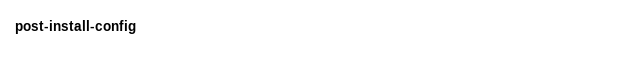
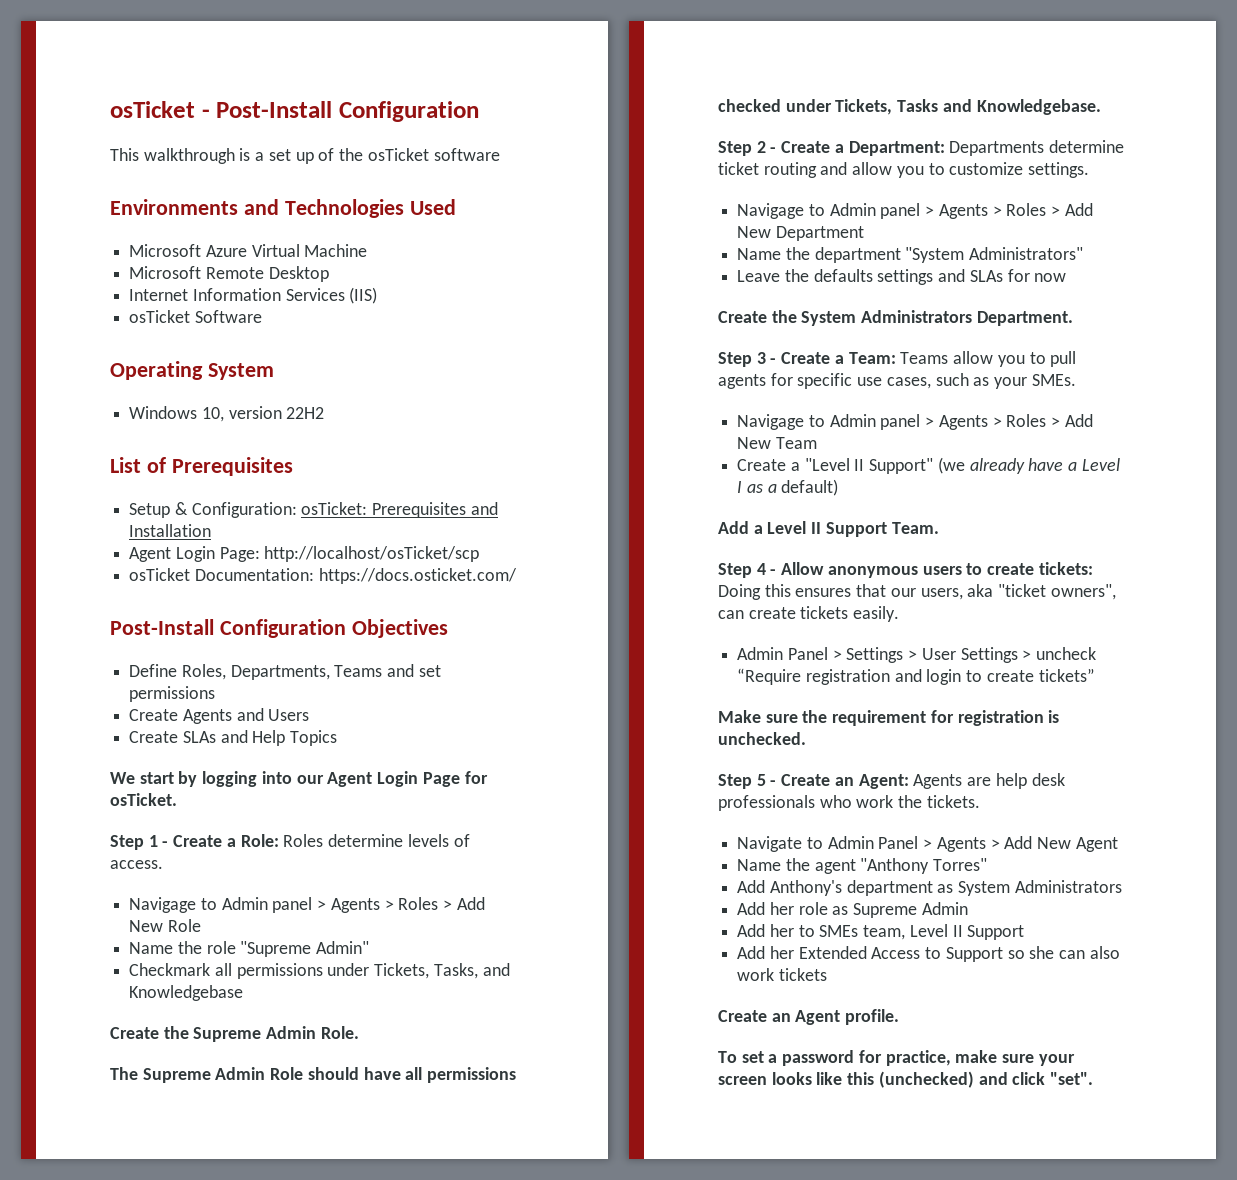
[15,20,136,34] post-install-config -> [110,101,479,122] [110,148,500,164] [110,199,456,218] [129,244,368,257] [129,266,329,282] [129,287,378,304] [129,310,262,323] [110,361,274,380] [129,406,325,422] [110,457,293,476] [129,502,498,518] [129,524,212,537] [129,546,480,562] [129,568,517,584] [110,619,448,638] [129,664,441,680] [129,686,216,702] [129,708,310,724] [129,730,338,746] [110,771,488,787] [110,793,177,806] [110,834,470,850] [110,860,163,869] [129,897,485,913] [129,919,201,932] [129,941,370,957] [129,963,510,979] [129,985,244,1001] [110,1026,359,1042] [110,1067,517,1083] [718,99,1101,115] [718,140,1125,156] [718,162,1090,178] [737,203,1093,219] [737,226,864,241] [737,247,1084,263] [737,269,1067,285] [718,310,1073,326] [718,351,1077,367] [718,373,1076,389] [737,414,1093,430] [737,437,817,449] [737,457,1120,474] [737,479,839,496] [718,521,939,537] [718,562,1093,578] [718,584,1116,600] [718,606,900,622] [737,647,1097,663] [737,668,1095,685] [718,710,1060,726] [718,732,806,745] [718,773,1065,789] [718,795,980,811] [737,836,1118,852] [737,858,988,874] [737,880,1122,896] [737,902,968,918] [737,924,1025,940] [737,946,1120,962] [737,968,827,981] [718,1009,900,1025] [718,1050,1075,1066] [718,1071,1094,1088] osTicket - Post-Install Configuration // This walkthrough is a set up of the osTicket software // Environments and Technologies Used // Microsoft Azure Virtual Machine // Microsoft Remote Desktop // Internet Information Services (IIS) // osTicket Software // Operating System // Windows 10, version 22H2 // List of Prerequisites // Setup & Configuration: osTicket: Prerequisites and Installation // Agent Login Page: http://localhost/osTicket/scp // osTicket Documentation: https://docs.osticket.com/ // Post-Install Configuration Objectives // Define Roles, Departments, Teams and set permissions // Create Agents and Users // Create SLAs and Help Topics // We start by logging into our Agent Login Page for osTicket. // Step 1 - Create a Role: Roles determine levels of access. // Navigage to Admin panel > Agents > Roles > Add New Role // Name the role "Supreme Admin" // Checkmark all permissions under Tickets, Tasks, and Knowledgebase // Create the Supreme Admin Role. // The Supreme Admin Role should have all permissions checked under Tickets, Tasks and Knowledgebase. // Step 2 - Create a Department: Departments determine ticket routing and allow you to customize settings. // Navigage to Admin panel > Agents > Roles > Add New Department // Name the department "System Administrators" // Leave the defaults settings and SLAs for now // Create the System Administrators Department. // Step 3 - Create a Team: Teams allow you to pull agents for specific use cases, such as your SMEs. // Navigage to Admin panel > Agents > Roles > Add New Team // Create a "Level II Support" (we already have a Level I as a default) // Add a Level II Support Team. // Step 4 - Allow anonymous users to create tickets: Doing this ensures that our users, aka "ticket owners", can create tickets easily. // Admin Panel > Settings > User Settings > uncheck “Require registration and login to create tickets” // Make sure the requirement for registration is unchecked. // Step 5 - Create an Agent: Agents are help desk professionals who work the tickets. // Navigate to Admin Panel > Agents > Add New Agent // Name the agent "Anthony Torres" // Add Anthony's department as System Administrators // Add her role as Supreme Admin // Add her to SMEs team, Level II Support // Add her Extended Access to Support so she can also work tickets // Create an Agent profile. // To set a password for practice, make sure your screen looks like this (unchecked) and click "set".

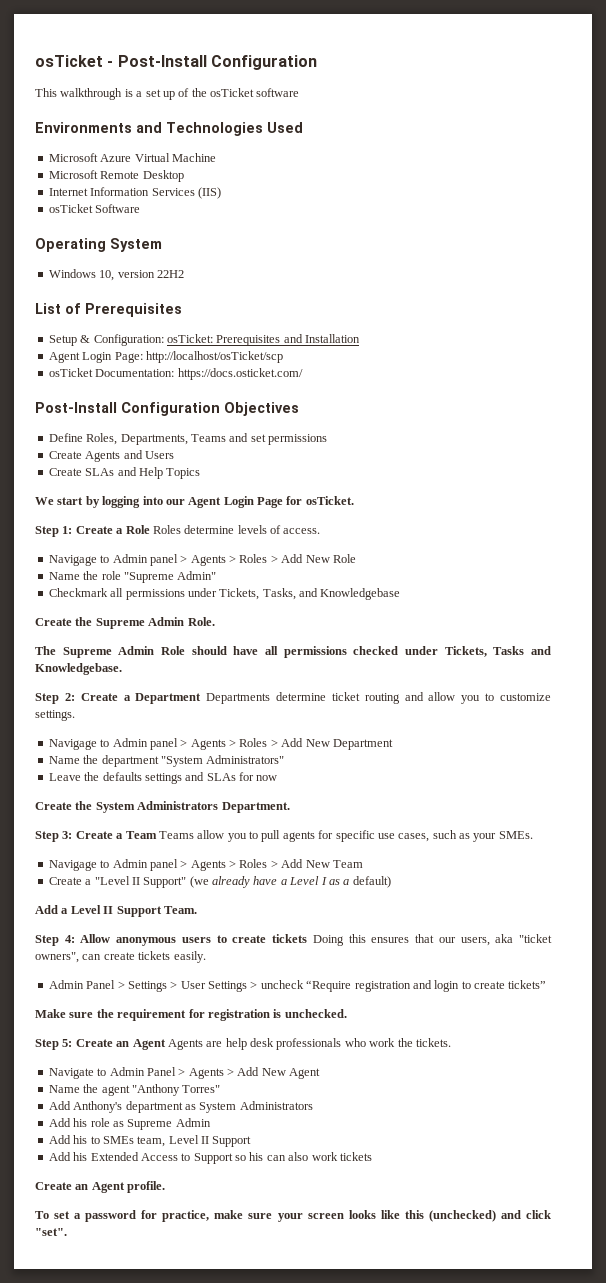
[148,834,279,847] 1 - Create a Role: -> [62,525,150,534] 1: Create a Role
[756,141,945,156] 2 - Create a Department: -> [64,693,202,704] 2: Create a Department
[756,352,896,364] 3 - Create a Team: -> [62,831,157,839] 3: Create a Team
[756,563,777,575] 4 - -> [64,935,75,943] 4:
[1038,562,1093,575] tickets: -> [272,934,308,943] tickets
[756,774,909,789] 5 - Create an Agent: -> [62,1039,166,1050] 5: Create an Agent
[769,902,794,915] her -> [73,1118,88,1127] his
[769,924,794,937] her -> [73,1135,88,1144] his
[769,946,794,959] her -> [73,1152,88,1161] his
[1029,946,1055,959] she -> [249,1152,264,1161] his

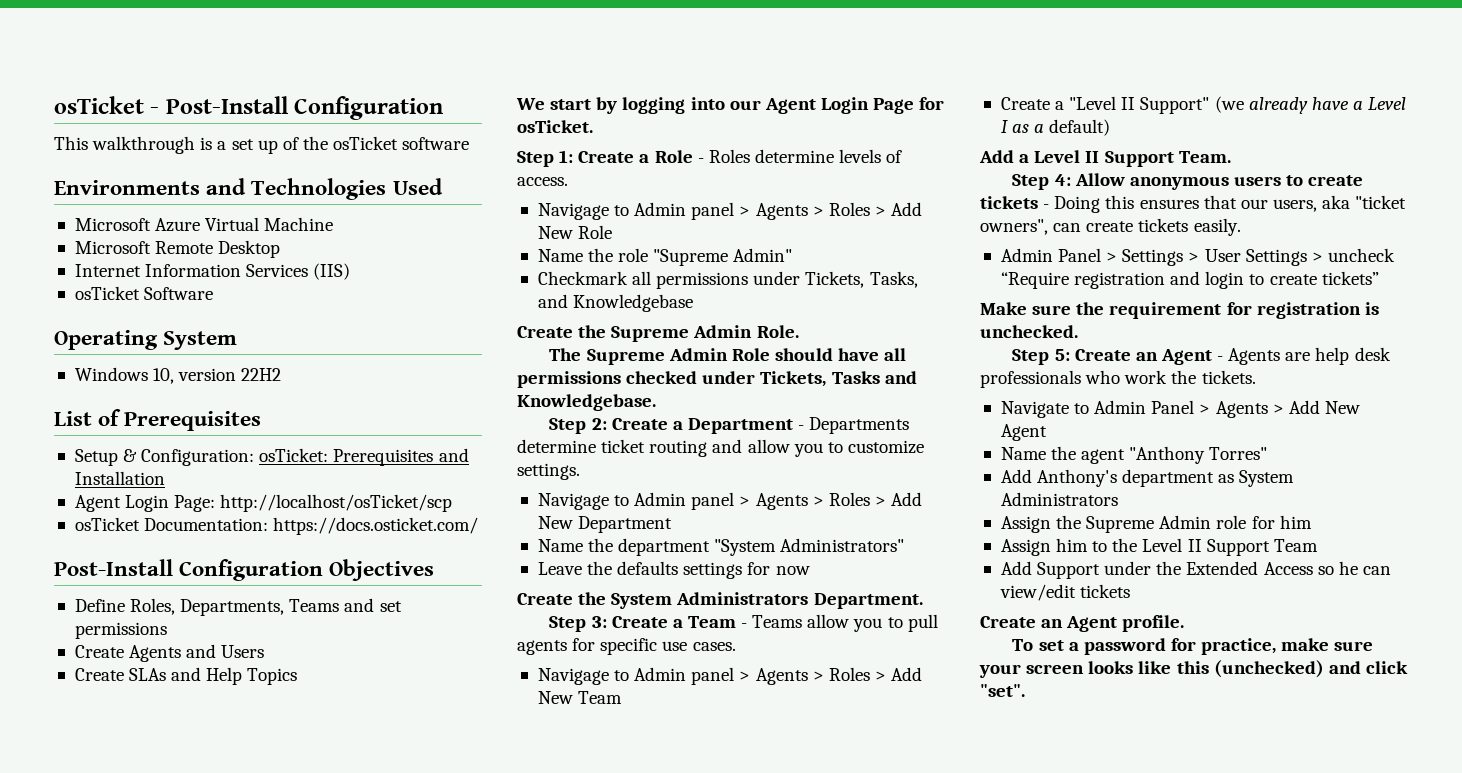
(150, 529) none -> [697,158,704,163] -
(202, 698) none -> [798,425,805,430] -
[185,772,236,781] and SLAs -> (743, 570) none
(157, 835) none -> [741,623,748,628] -
[398,830,533,842] cases, such as your SMEs. -> [692,642,736,651] cases.
(308, 938) none -> [1043,204,1050,209] -
(166, 1044) none -> [1217,356,1224,361] -
[48,1118,211,1130] [48,1135,252,1147] [48,1152,338,1164] Add his role as Supreme Admin // Add his to SMEs team, Level II Support // Add his Extended Access to Support so his can also work -> [1000,515,1312,533] [1000,538,1318,556] [1000,561,1391,579] [999,584,1076,601] Assign the Supreme Admin role for him // Assign him to the Level II Support Team // Add Support under the Extended Access so he can view/edit

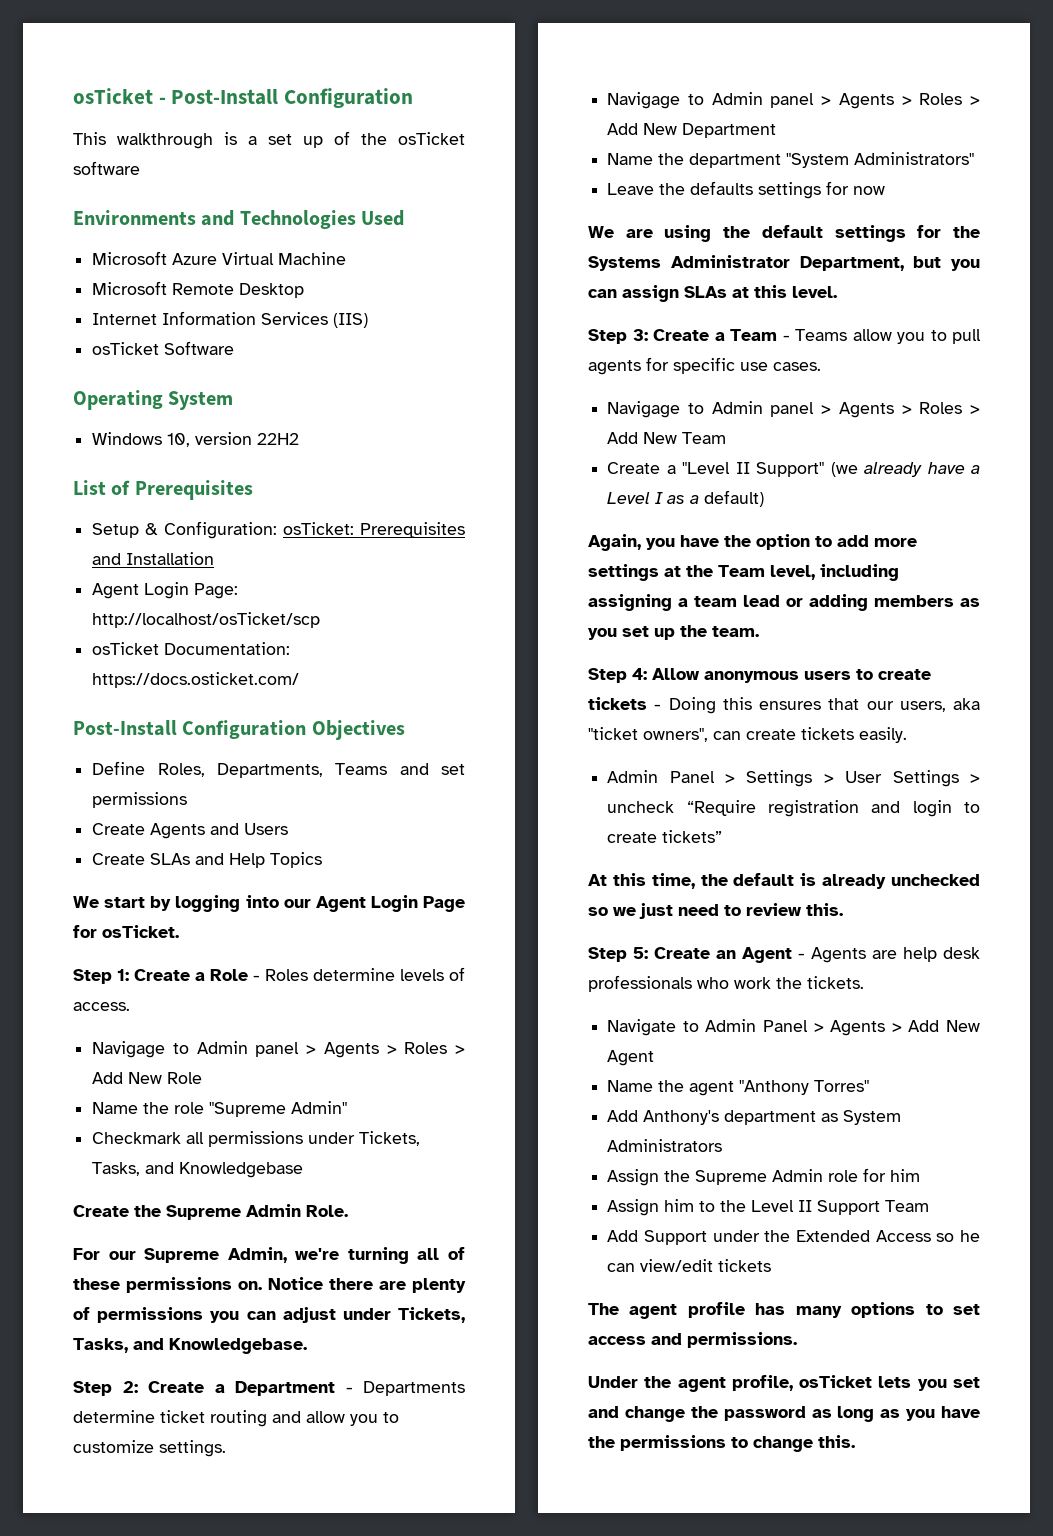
[549,348,907,365] [517,371,880,388] The Supreme Admin Role should have all permissions checked under Tickets, Tasks -> [73,1247,465,1264] [73,1277,466,1293] [73,1307,465,1323] [73,1338,128,1353] For our Supreme Admin, we're turning all of these permissions on. Notice there are plenty of permissions you can adjust under Tickets, Tasks,
[517,592,923,609] Create the System Administrators Department. -> [588,225,980,242] [588,255,980,271] [588,285,837,302] We are using the default settings for the Systems Administrator Department, but you can assign SLAs at this level.
[979,150,1231,167] Add a Level II Support Team. -> [588,534,917,551] [588,564,899,581] [588,594,980,611] [588,625,759,640] Again, you have the option to add more settings at the Team level, including assigning a team lead or adding members as you set up the team.
[980,302,1379,319] [980,325,1078,338] Make sure the requirement for registration is unchecked. -> [588,873,980,889] [588,903,843,919] At this time, the default is already unchecked so we just need to review this.
[980,615,1185,632] [1012,638,1374,655] [979,660,1408,678] [980,684,1025,697] Create an Agent profile. // To set a password for practice, make sure your screen looks like this (unchecked) and click "set". -> [588,1302,980,1319] [588,1332,797,1348] [588,1375,980,1392] [588,1406,980,1422] [588,1435,855,1452] The agent profile has many options to set access and permissions. // Under the agent profile, osTicket lets you set and change the password as long as you have the permissions to change this.

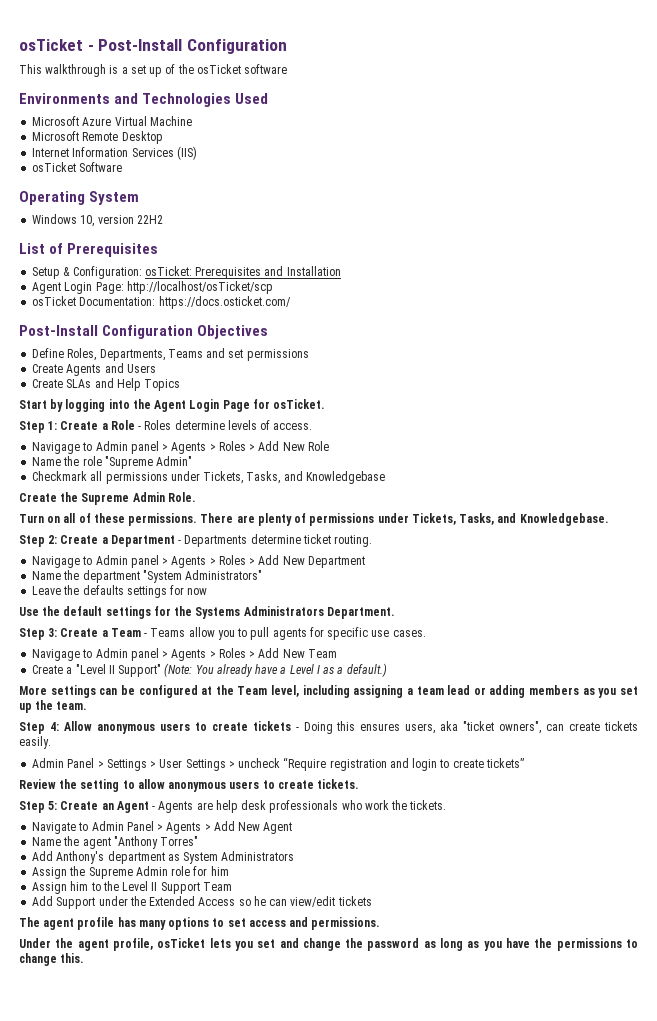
[73,896,146,908] We start -> [19,400,47,409] Start
[283,899,311,908] our -> [132,399,151,409] the
[73,1247,465,1264] [73,1277,373,1293] For our Supreme Admin, we're turning all of these permissions on. Notice there -> [19,513,234,526] Turn on all of these permissions. There
[210,1307,336,1323] you can adjust -> (375, 519) none
[210,1410,399,1427] [73,1440,226,1457] routing and allow you to customize settings. -> [334,535,373,547] routing.
[588,225,712,242] We are using -> [19,607,39,616] Use
[670,255,980,271] [588,285,837,302] Administrator Department, but you can assign SLAs at this level. -> [243,606,395,619] Administrators Department.
[830,462,858,477] (we -> [164,663,214,677] (Note: You
[704,490,765,507] [588,534,917,551] [588,564,659,581] default) // Again, you have the option to add more settings -> [346,663,387,677] [19,685,198,698] default.) // More settings can be configured
[828,698,894,710] that our -> (401, 727) none
[588,873,980,889] [588,903,843,919] At this time, the default is already unchecked so we just need to review this. -> [19,779,360,792] Review the setting to allow anonymous users to create tickets.

